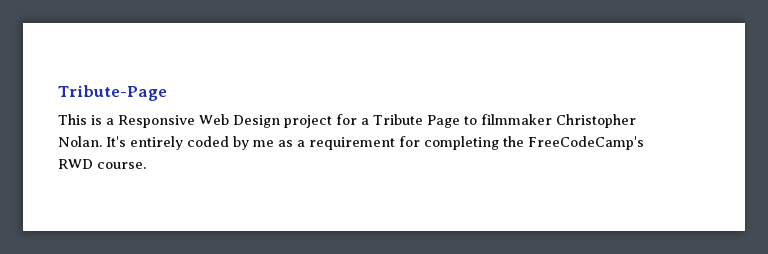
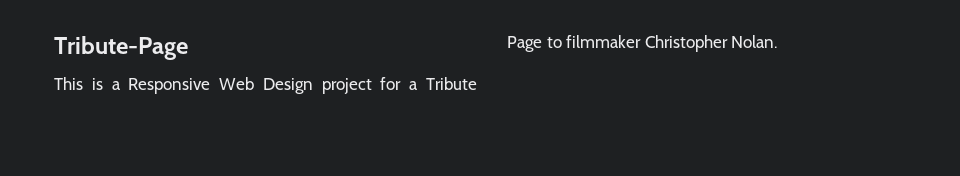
[106,136,644,150] [58,159,146,169] It's entirely coded by me as a requirement for completing the FreeCodeCamp's RWD course. -> (778, 41) none

